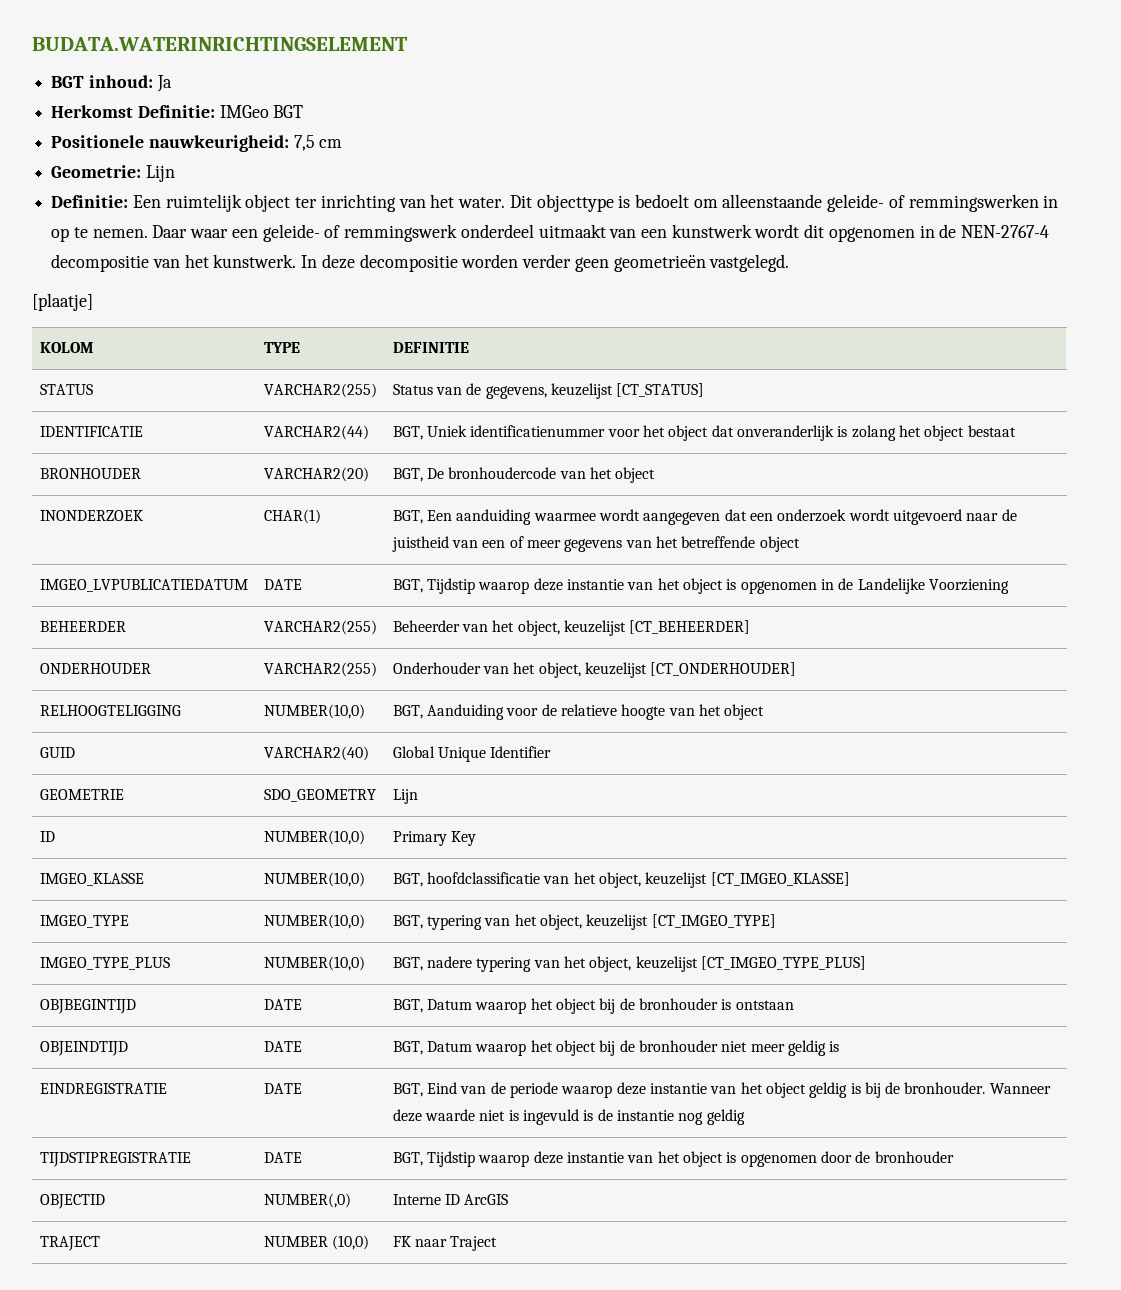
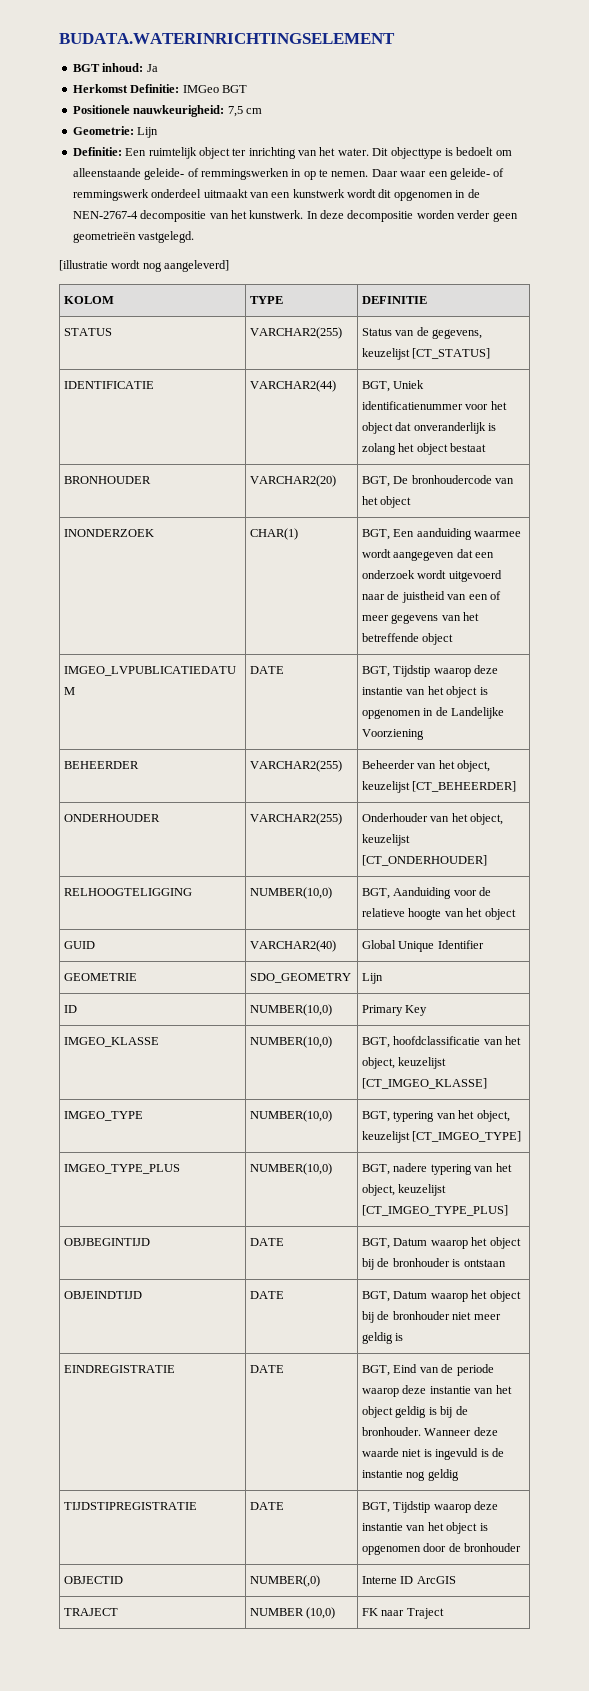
[32,293,93,311] [plaatje] -> [59,260,230,272] [illustratie wordt nog aangeleverd]

